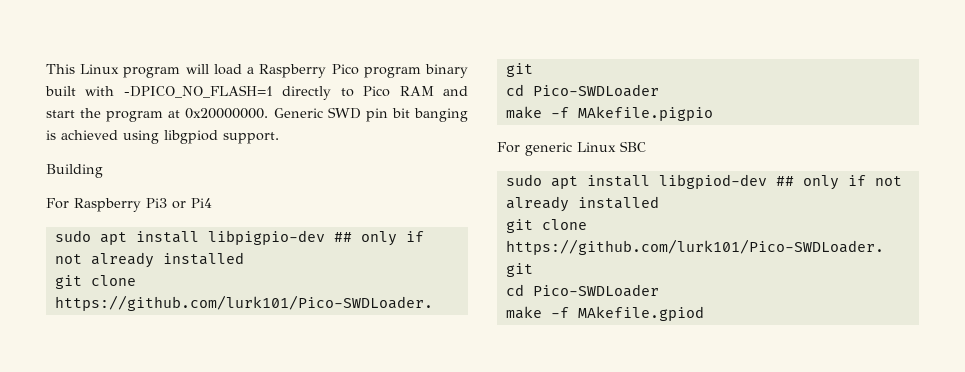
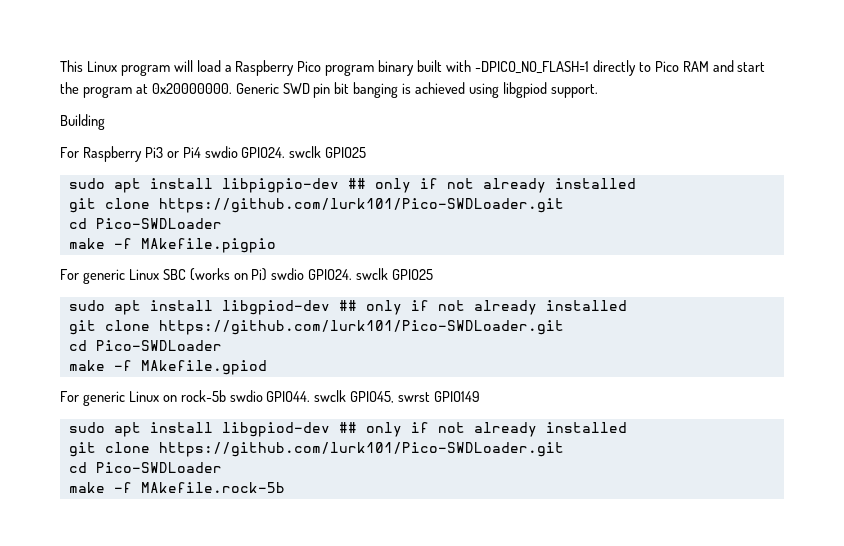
(212, 203) none -> [204,146,367,158] swdio GPIO24. swclk GPIO25
(646, 146) none -> [189,268,434,281] (works on Pi) swdio GPIO24. swclk GPIO25
(704, 313) none -> [60,390,481,406] [68,422,627,437] [68,442,564,457] [68,462,222,473] [68,482,285,493] // For generic Linux on rock-5b swdio GPIO44. swclk GPIO45, swrst GPIO149 // sudo apt install libgpiod-dev ## only if not already installed // git clone https://github.com/lurk101/Pico-SWDLoader.git // cd Pico-SWDLoader // make -f MAkefile.rock-5b

